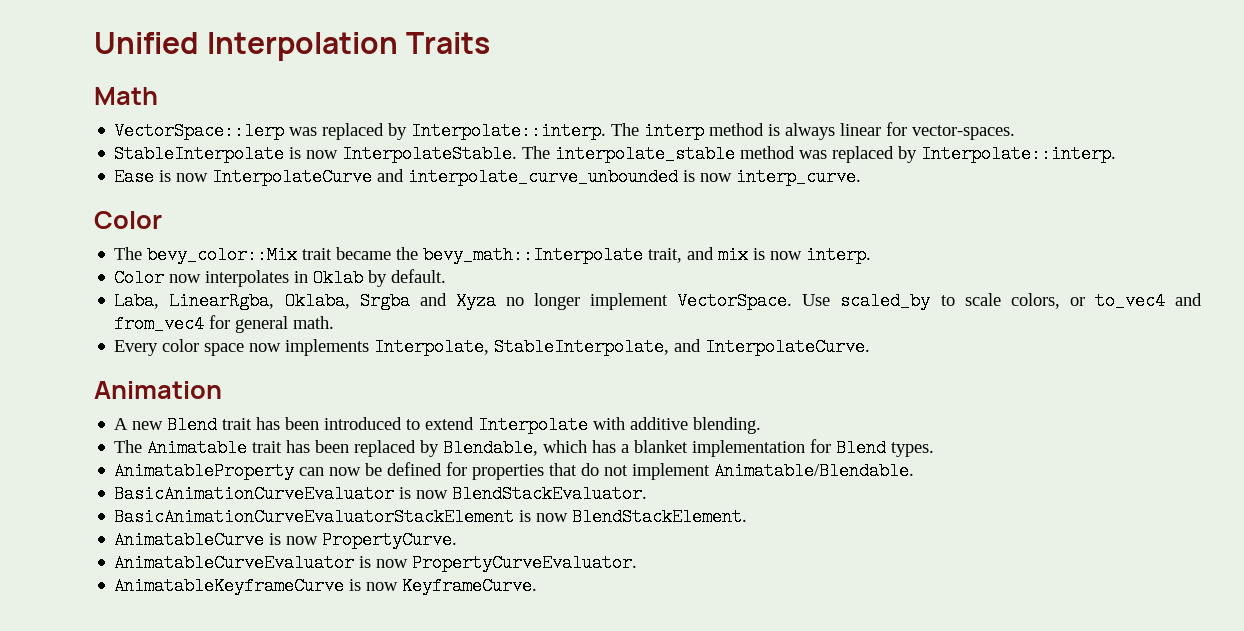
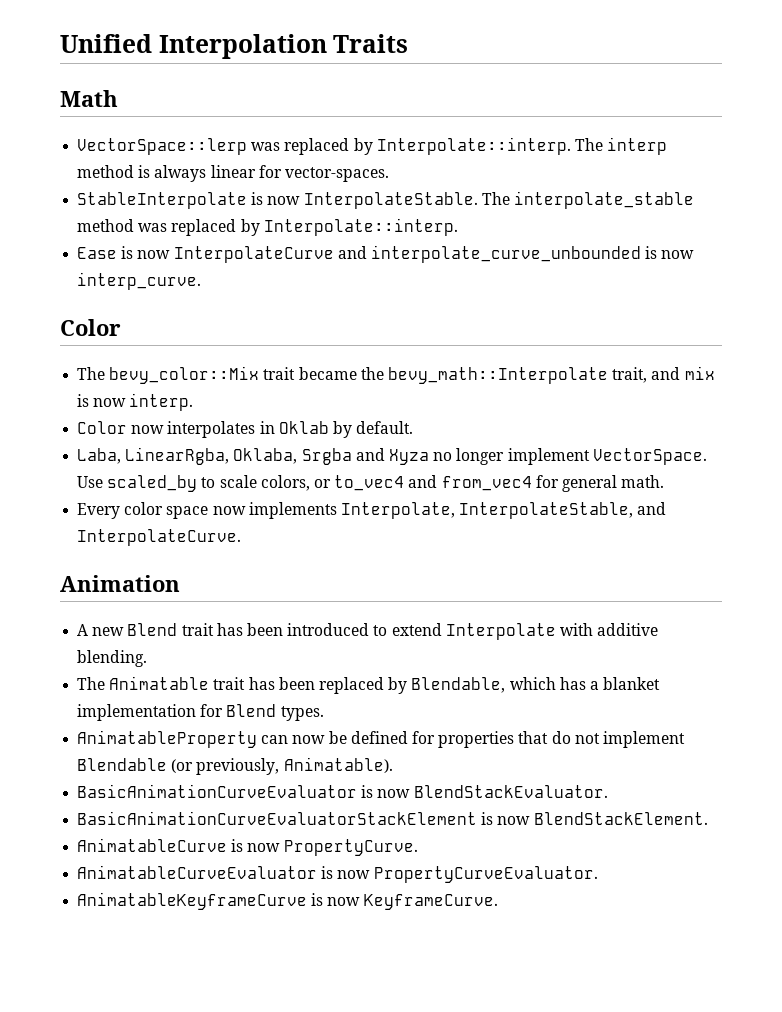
[494,338,670,356] StableInterpolate, -> [459,502,634,519] InterpolateStable,
[714,462,915,480] Animatable/Blendable. -> [77,757,393,775] Blendable (or previously, Animatable).

